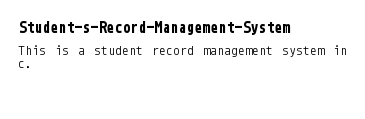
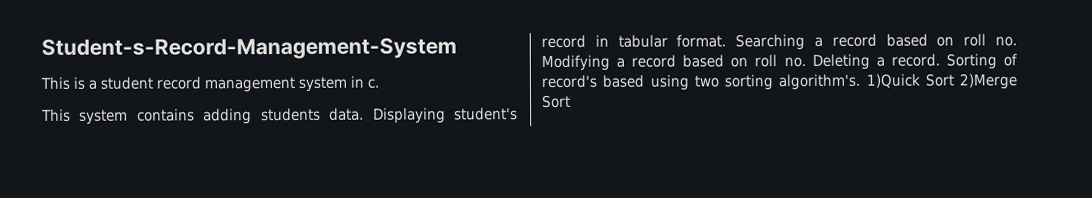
(32, 64) none -> [41,107,519,125] [541,33,1018,51] [541,53,1018,72] [541,73,1017,91] [541,94,571,109] // This system contains adding students data. Displaying student's record in tabular format. Searching a record based on roll no. Modifying a record based on roll no. Deleting a record. Sorting of record's based using two sorting algorithm's. 1)Quick Sort 2)Merge Sort

